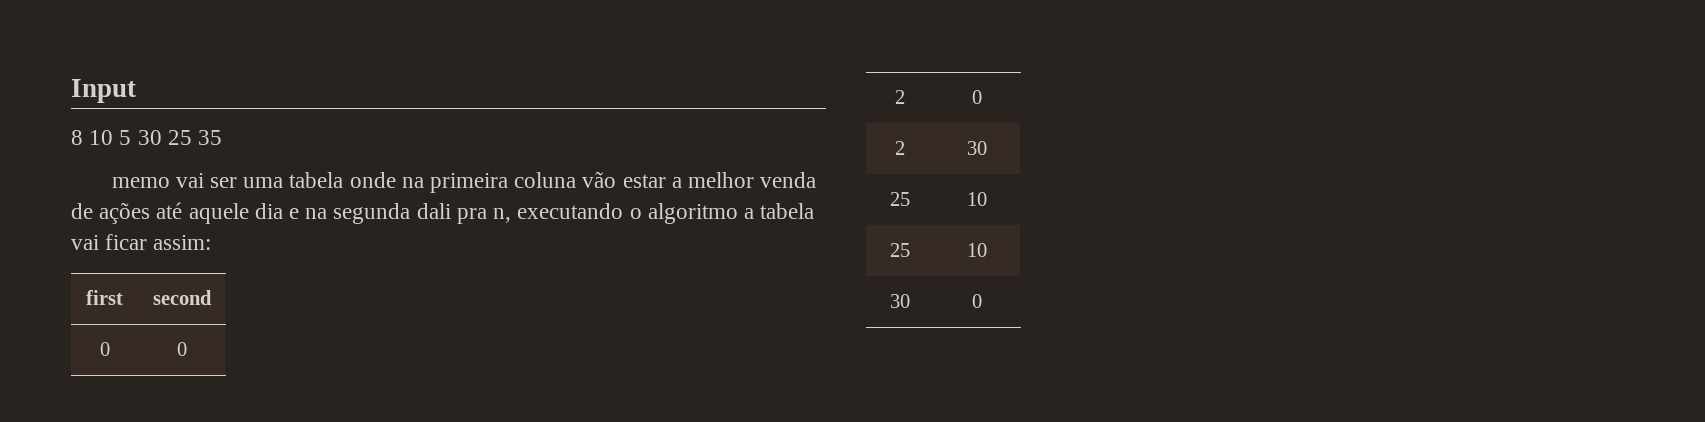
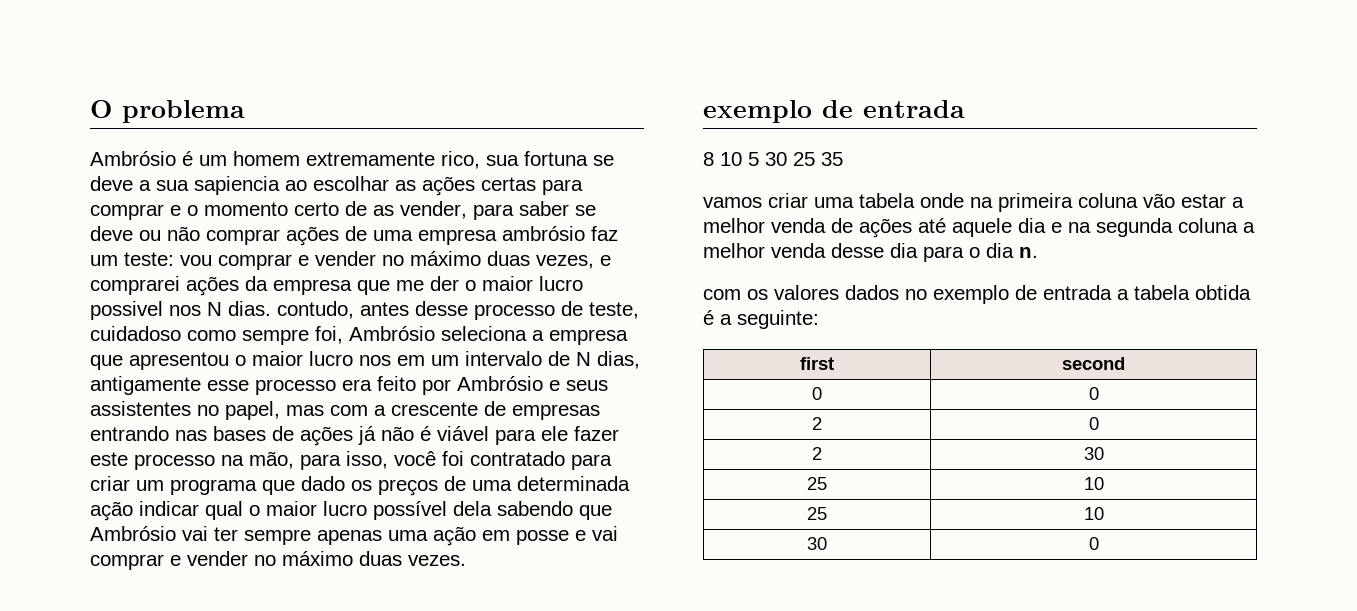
[71,79,136,103] Input -> [90,100,245,123] [90,151,614,169] [90,176,583,196] [90,201,596,220] [90,226,618,246] [90,251,611,270] [90,276,583,296] [90,301,639,320] [90,326,628,345] [90,351,640,370] [90,376,608,395] [90,401,600,420] [90,426,619,446] [90,451,612,470] [90,476,630,496] [90,501,612,521] [90,526,618,546] [90,551,466,570] [703,100,965,123] O problema // Ambrósio é um homem extremamente rico, sua fortuna se deve a sua sapiencia ao escolhar as ações certas para comprar e o momento certo de as vender, para saber se deve ou não comprar ações de uma empresa ambrósio faz um teste: vou comprar e vender no máximo duas vezes, e comprarei ações da empresa que me der o maior lucro possivel nos N dias. contudo, antes desse processo de teste, cuidadoso como sempre foi, Ambrósio seleciona a empresa que apresentou o maior lucro nos em um intervalo de N dias, antigamente esse processo era feito por Ambrósio e seus assistentes no papel, mas com a crescente de empresas entrando nas bases de ações já não é viável para ele fazer este processo na mão, para isso, você foi contratado para criar um programa que dado os preços de uma determinada ação indicar qual o maior lucro possível dela sabendo que Ambrósio vai ter sempre apenas uma ação em posse e vai comprar e vender no máximo duas vezes. // exemplo de entrada
[111,173,238,188] memo vai ser -> [703,193,808,208] vamos criar
[416,203,815,224] [71,234,212,250] dali pra n, executando o algoritmo a tabela vai ficar assim: -> [1178,218,1255,233] [703,243,1038,262] [703,285,1251,304] [703,310,819,329] coluna a melhor venda desse dia para o dia n. // com os valores dados no exemplo de entrada a tabela obtida é a seguinte:

